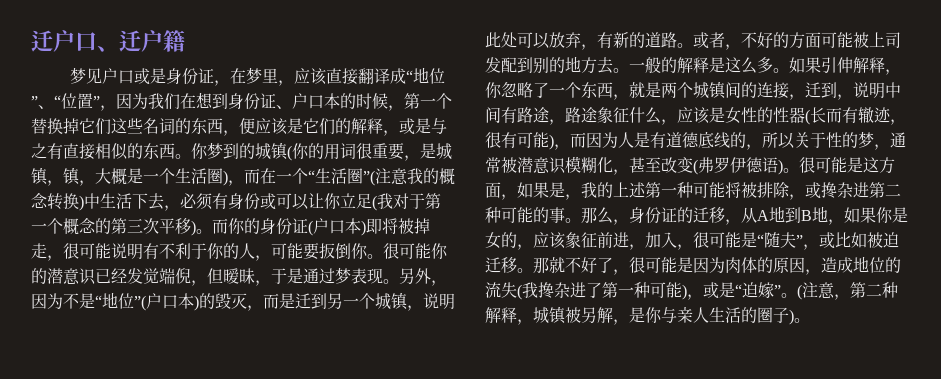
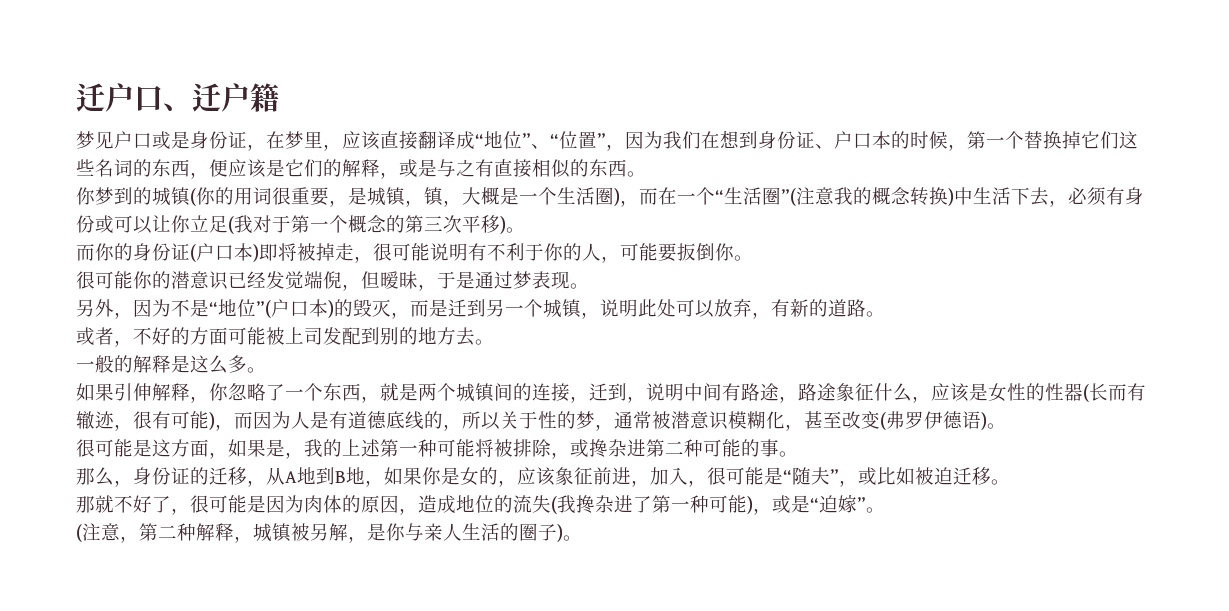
(191, 156) none -> (646, 174) //
(212, 231) none -> (525, 230) //
(383, 256) none -> (753, 258) //
(399, 281) none -> (589, 286) //
(693, 45) none -> (885, 314) //
(629, 70) none -> (494, 342) //
(789, 70) none -> (266, 370) //
(799, 170) none -> (1006, 426) //
(581, 220) none -> (798, 454) //
(533, 270) none -> (1010, 482) //
(797, 295) none -> (885, 510) //

